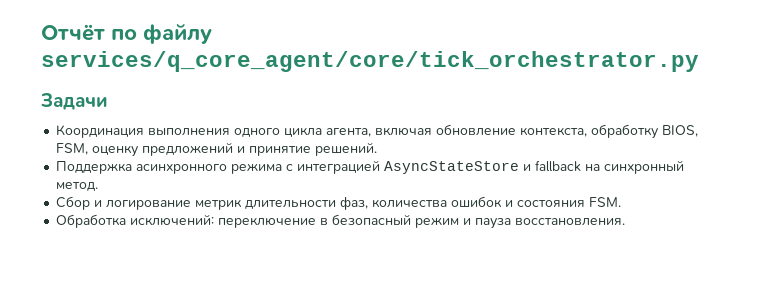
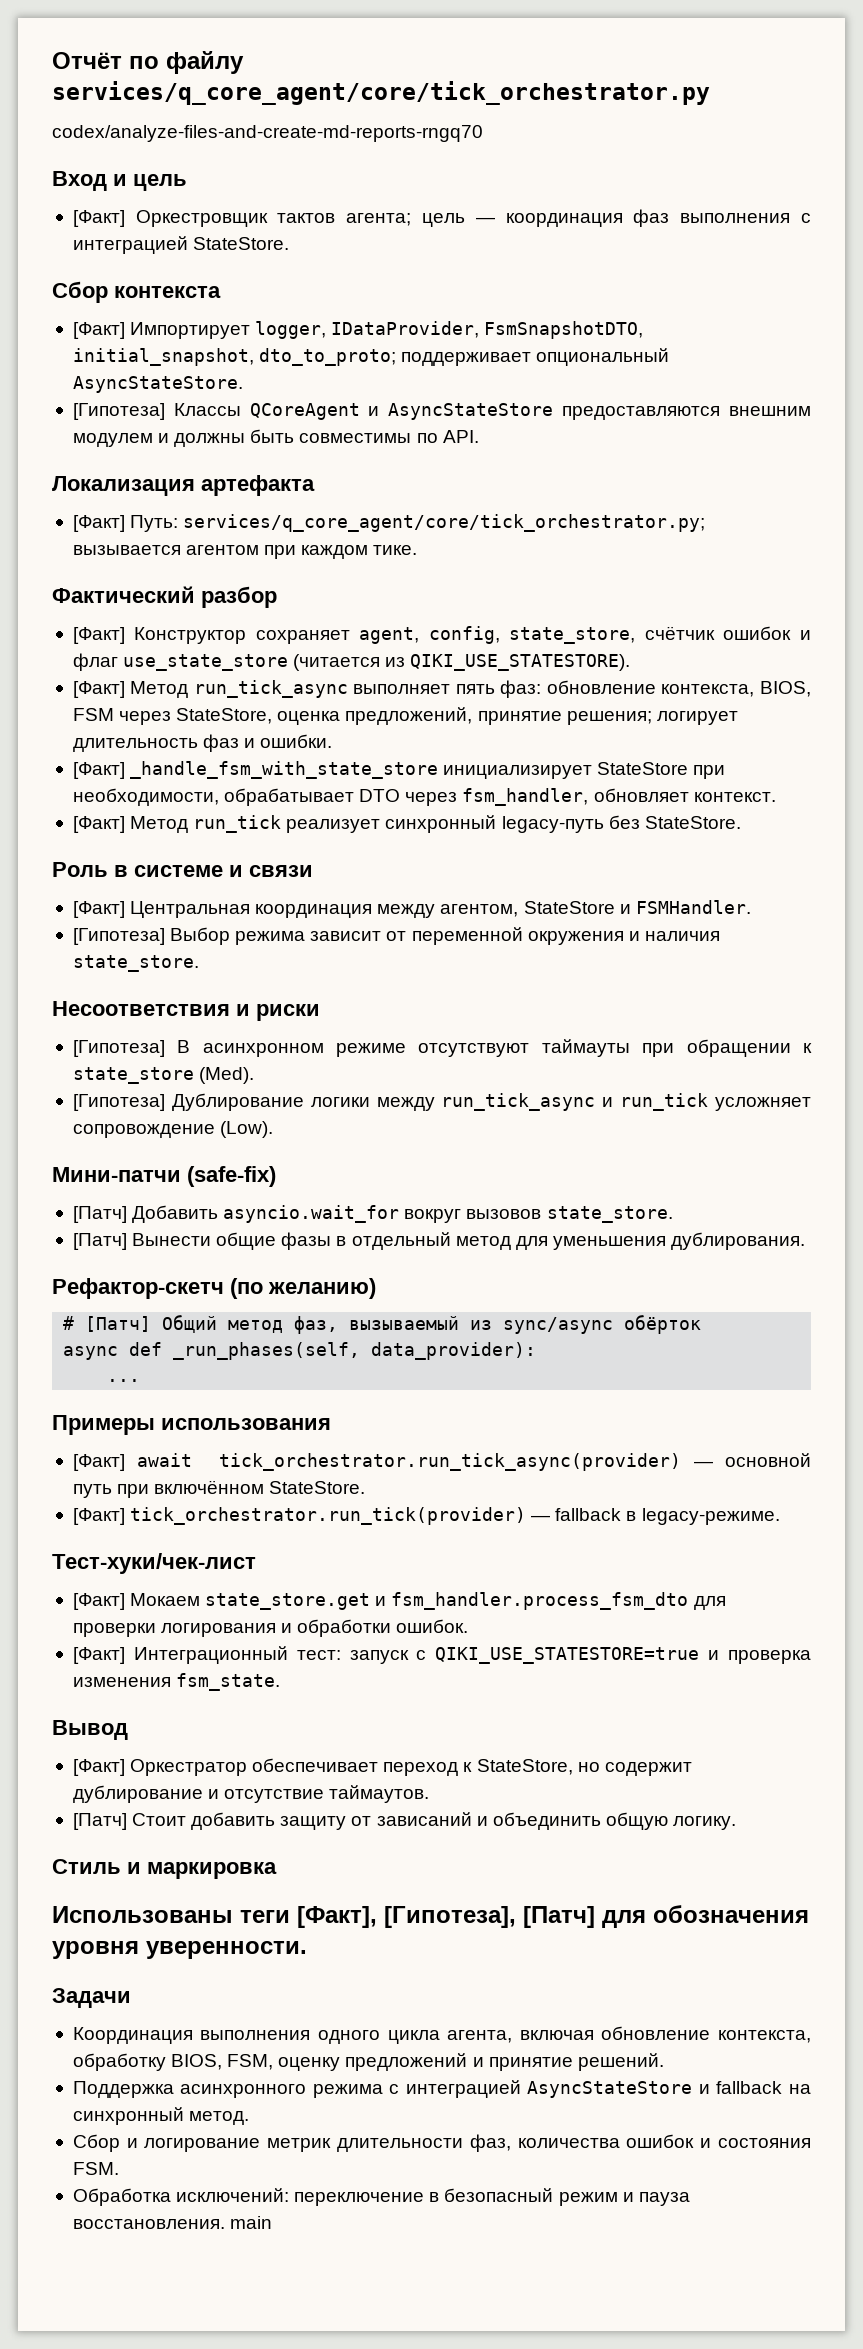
(699, 61) none -> [52,125,483,142] [52,171,187,191] [72,209,811,227] [72,236,290,254] [52,281,221,303] [72,321,644,339] [72,348,670,366] [72,376,243,393] [72,403,812,420] [72,429,479,447] [52,475,315,496] [72,514,706,532] [72,545,418,559] [52,586,277,608] [72,626,812,644] [72,653,631,671] [72,680,812,698] [72,707,738,725] [72,734,333,752] [72,761,726,779] [72,788,776,806] [72,815,741,833] [52,862,313,877] [72,900,751,918] [72,927,720,945] [72,955,199,972] [52,1001,320,1021] [72,1039,813,1057] [72,1067,255,1084] [72,1093,812,1111] [72,1121,274,1138] [52,1166,276,1187] [72,1205,673,1223] [72,1232,806,1250] [52,1278,376,1299] [63,1315,702,1334] [63,1342,537,1360] [107,1379,141,1382] [52,1415,331,1435] [72,1453,811,1471] [72,1480,366,1498] [72,1507,780,1525] [52,1553,256,1574] [72,1592,726,1610] [72,1619,469,1637] [72,1646,812,1664] [72,1673,281,1691] [52,1720,128,1740] [72,1758,692,1776] [72,1785,430,1803] [72,1812,737,1830] [52,1859,277,1879] [52,1905,809,1928] [52,1941,307,1959] // codex/analyze-files-and-create-md-reports-rngq70 // Вход и цель // [Факт] Оркестровщик тактов агента; цель — координация фаз выполнения с интеграцией StateStore. // Сбор контекста // [Факт] Импортирует logger, IDataProvider, FsmSnapshotDTO, initial_snapshot, dto_to_proto; поддерживает опциональный AsyncStateStore. // [Гипотеза] Классы QCoreAgent и AsyncStateStore предоставляются внешним модулем и должны быть совместимы по API. // Локализация артефакта // [Факт] Путь: services/q_core_agent/core/tick_orchestrator.py; вызывается агентом при каждом тике. // Фактический разбор // [Факт] Конструктор сохраняет agent, config, state_store, счётчик ошибок и флаг use_state_store (читается из QIKI_USE_STATESTORE). // [Факт] Метод run_tick_async выполняет пять фаз: обновление контекста, BIOS, FSM через StateStore, оценка предложений, принятие решения; логирует длительность фаз и ошибки. // [Факт] _handle_fsm_with_state_store инициализирует StateStore при необходимости, обрабатывает DTO через fsm_handler, обновляет контекст. // [Факт] Метод run_tick реализует синхронный legacy-путь без StateStore. // Роль в системе и связи // [Факт] Центральная координация между агентом, StateStore и FSMHandler. // [Гипотеза] Выбор режима зависит от переменной окружения и наличия state_store. // Несоответствия и риски // [Гипотеза] В асинхронном режиме отсутствуют таймауты при обращении к state_store (Med). // [Гипотеза] Дублирование логики между run_tick_async и run_tick усложняет сопровождение (Low). // Мини-патчи (safe-fix) // [Патч] Добавить asyncio.wait_for вокруг вызовов state_store. // [Патч] Вынести общие фазы в отдельный метод для уменьшения дублирования. // Рефактор-скетч (по желанию) // # [Патч] Общий метод фаз, вызываемый из sync/async обёрток // async def _run_phases(self, data_provider): // ... // Примеры использования // [Факт] await tick_orchestrator.run_tick_async(provider) — основной путь при включённом StateStore. // [Факт] tick_orchestrator.run_tick(provider) — fallback в legacy-режиме. // Тест-хуки/чек-лист // [Факт] Мокаем state_store.get и fsm_handler.process_fsm_dto для проверки логирования и обработки ошибок. // [Факт] Интеграционный тест: запуск с QIKI_USE_STATESTORE=true и проверка изменения fsm_state. // Вывод // [Факт] Оркестратор обеспечивает переход к StateStore, но содержит дублирование и отсутствие таймаутов. // [Патч] Стоит добавить защиту от зависаний и объединить общую логику. // Стиль и маркировка // Использованы теги [Факт], [Гипотеза], [Патч] для обозначения уровня уверенности.
(626, 222) none -> [230,2216,273,2229] main

